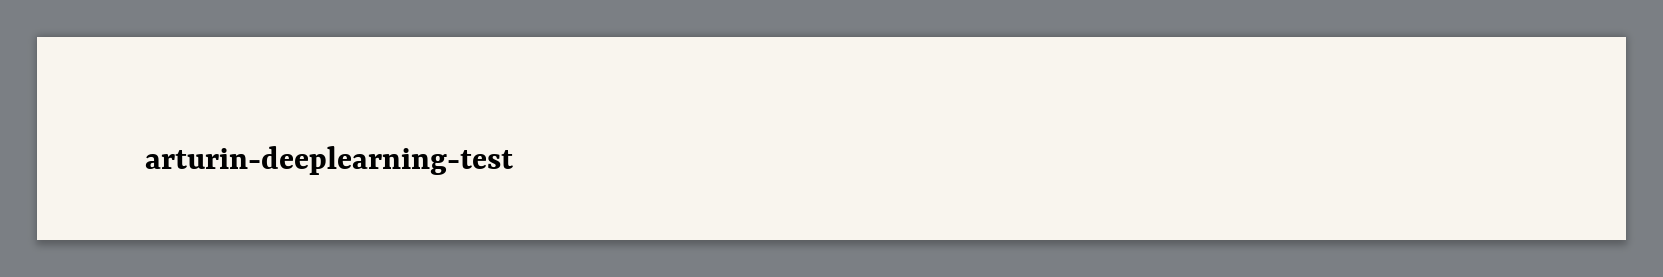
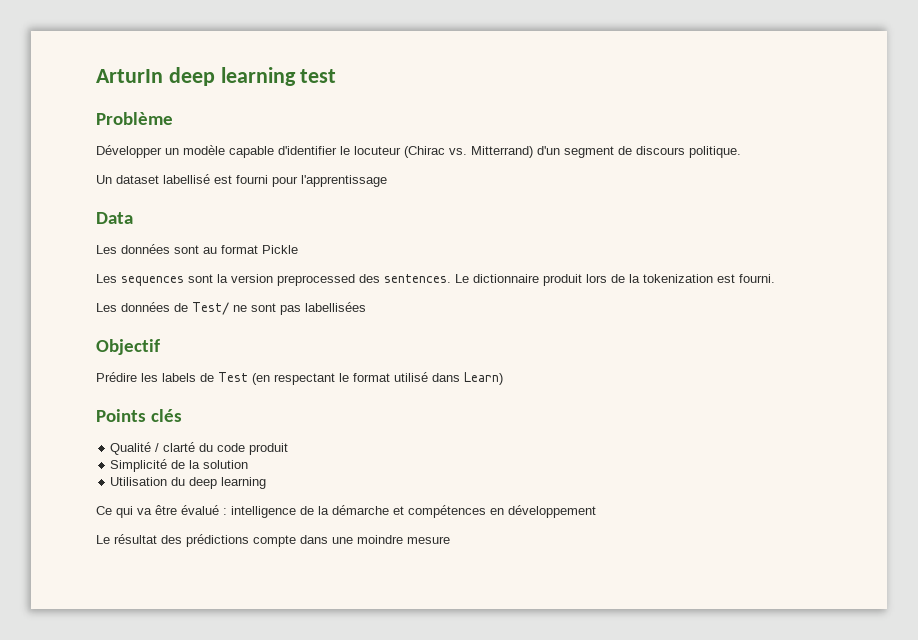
[145,146,513,175] arturin-deeplearning-test -> [96,67,337,86] [96,112,173,125] [96,145,741,158] [96,174,387,187] [96,212,133,224] [96,244,298,254] [96,274,775,286] [96,302,366,315] [96,339,160,355] [96,372,503,385] [96,409,182,422] [110,442,289,455] [110,459,249,472] [110,477,267,489] [96,505,596,518] [96,534,450,547] ArturIn deep learning test // Problème // Développer un modèle capable d'identifier le locuteur (Chirac vs. Mitterrand) d'un segment de discours politique. // Un dataset labellisé est fourni pour l'apprentissage // Data // Les données sont au format Pickle // Les sequences sont la version preprocessed des sentences. Le dictionnaire produit lors de la tokenization est fourni. // Les données de Test/ ne sont pas labellisées // Objectif // Prédire les labels de Test (en respectant le format utilisé dans Learn) // Points clés // Qualité / clarté du code produit // Simplicité de la solution // Utilisation du deep learning // Ce qui va être évalué : intelligence de la démarche et compétences en développement // Le résultat des prédictions compte dans une moindre mesure

